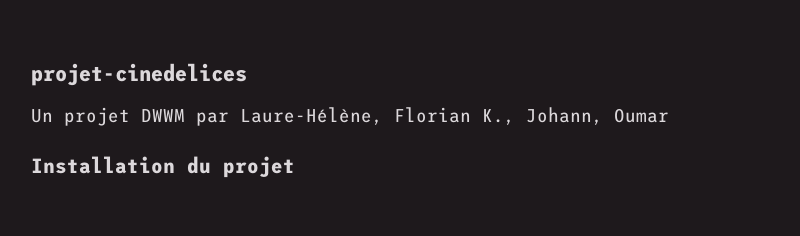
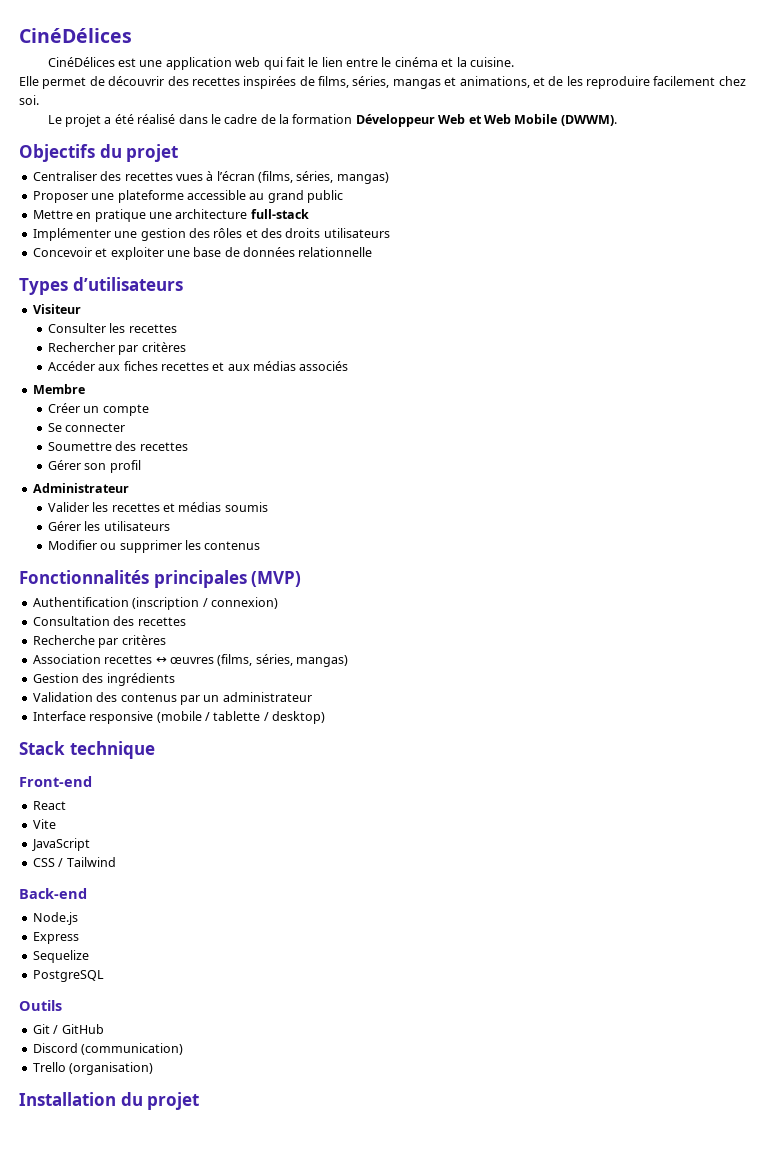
[31,63,247,86] [31,107,669,126] projet-cinedelices // Un projet DWWM par Laure-Hélène, Florian K., Johann, Oumar -> [19,28,132,43] [47,57,514,70] [19,76,746,89] [19,95,39,105] [47,114,617,127] [19,144,179,162] [32,171,389,184] [32,190,343,203] [32,209,309,222] [32,228,390,241] [32,247,373,260] [19,277,183,295] [32,304,81,314] [47,323,177,333] [47,342,186,355] [47,361,349,371] [32,384,85,394] [47,403,149,416] [47,423,126,432] [47,441,188,451] [47,460,141,473] [32,483,129,493] [47,502,268,512] [47,521,170,531] [47,540,261,553] [19,570,302,588] [32,597,278,610] [32,616,186,626] [32,635,166,648] [32,654,348,667] [32,673,175,686] [32,692,312,705] [32,711,325,724] [19,741,155,759] [19,776,92,787] [32,801,66,810] [32,819,56,829] [31,838,90,851] [32,857,116,867] [19,888,87,899] [32,912,78,925] [32,932,79,944] [32,950,89,963] [32,970,104,982] [19,1000,62,1011] [32,1024,104,1034] [32,1043,184,1055] [32,1062,154,1075] CinéDélices // CinéDélices est une application web qui fait le lien entre le cinéma et la cuisine. // Elle permet de découvrir des recettes inspirées de films, séries, mangas et animations, et de les reproduire facilement chez soi. // Le projet a été réalisé dans le cadre de la formation Développeur Web et Web Mobile (DWWM). // Objectifs du projet // Centraliser des recettes vues à l’écran (films, séries, mangas) // Proposer une plateforme accessible au grand public // Mettre en pratique une architecture full-stack // Implémenter une gestion des rôles et des droits utilisateurs // Concevoir et exploiter une base de données relationnelle // Types d’utilisateurs // Visiteur // Consulter les recettes // Rechercher par critères // Accéder aux fiches recettes et aux médias associés // Membre // Créer un compte // Se connecter // Soumettre des recettes // Gérer son profil // Administrateur // Valider les recettes et médias soumis // Gérer les utilisateurs // Modifier ou supprimer les contenus // Fonctionnalités principales (MVP) // Authentification (inscription / connexion) // Consultation des recettes // Recherche par critères // Association recettes ↔ œuvres (films, séries, mangas) // Gestion des ingrédients // Validation des contenus par un administrateur // Interface responsive (mobile / tablette / desktop) // Stack technique // Front-end // React // Vite // JavaScript // CSS / Tailwind // Back-end // Node.js // Express // Sequelize // PostgreSQL // Outils // Git / GitHub // Discord (communication) // Trello (organisation)

